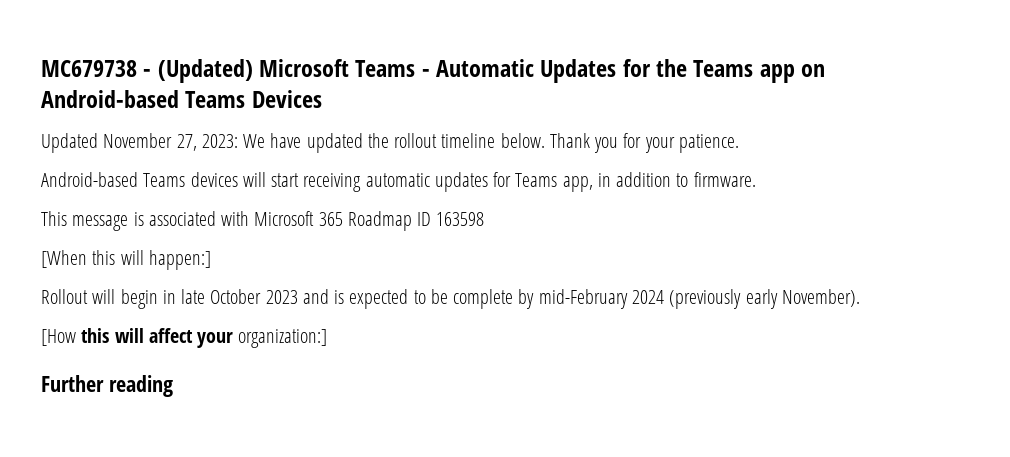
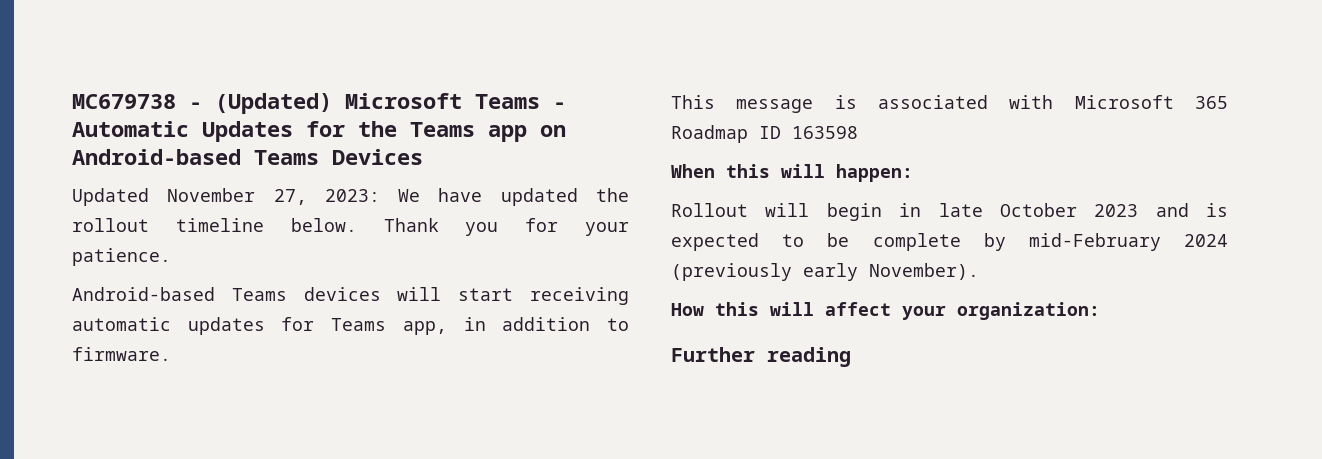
[41,250,211,270] [When this will happen:] -> [671,164,913,182] When this will happen:
[41,329,76,346] [How -> [671,303,704,316] How
[238,329,328,348] organization:] -> [957,302,1100,320] organization:

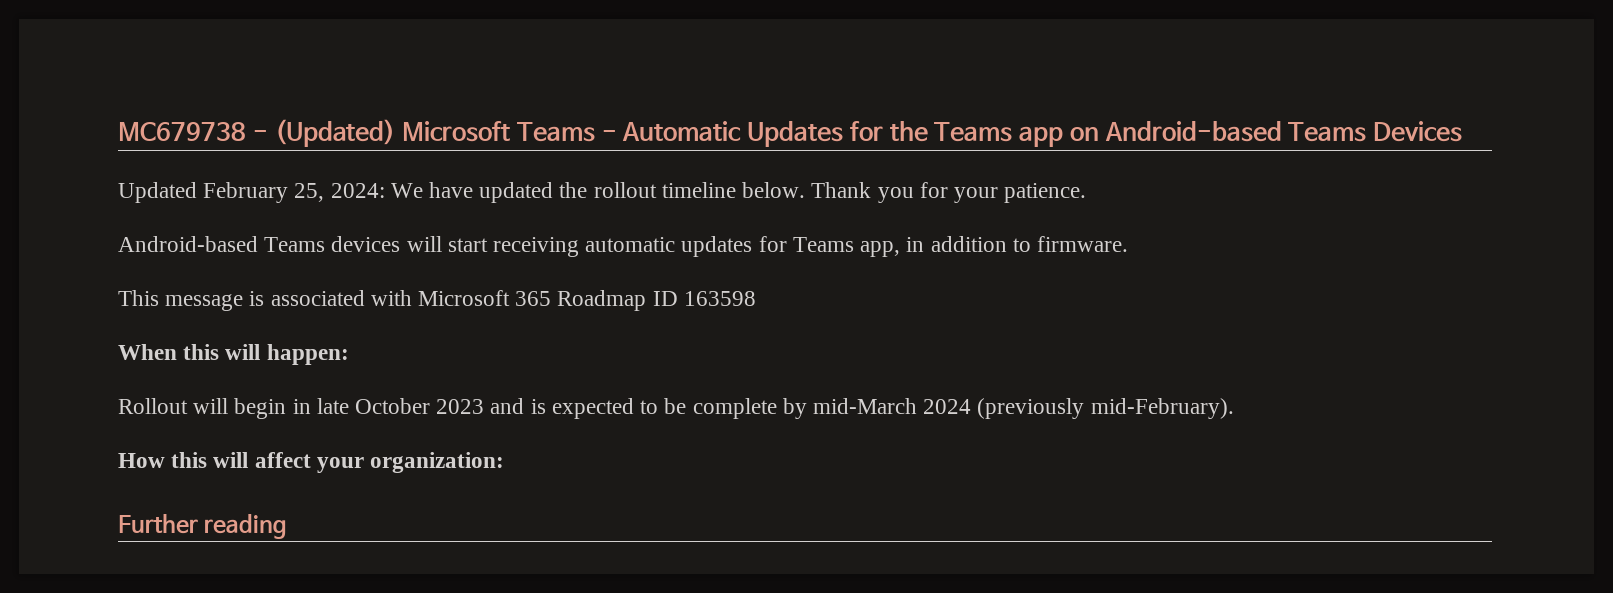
[167,188,380,205] November 27, 2023: -> [203,182,385,203] February 25, 2024:
[1028,233,1161,251] mid-February -> [812,398,917,414] mid-March
[803,263,979,281] early November). -> [1090,398,1234,419] mid-February).

